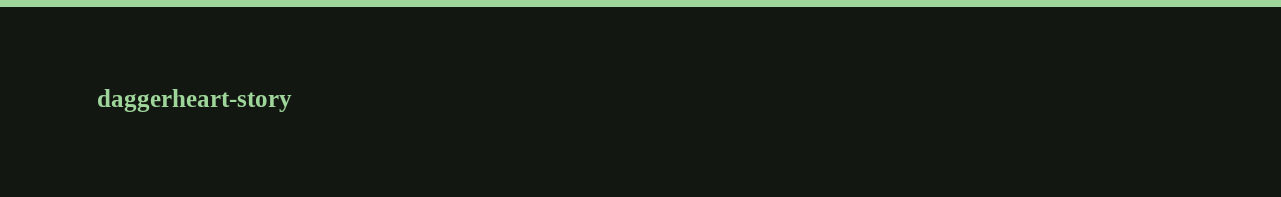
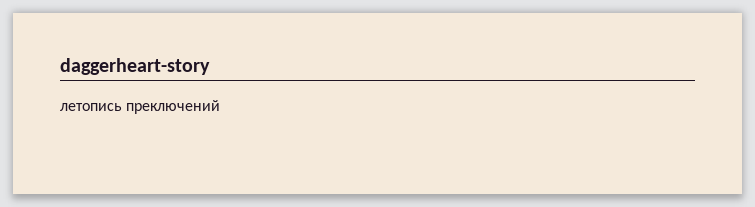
(292, 100) none -> [60,100,221,114] // летопись преключений

